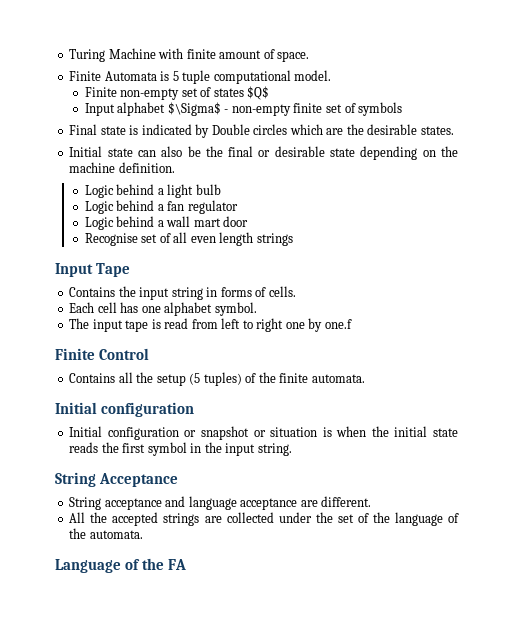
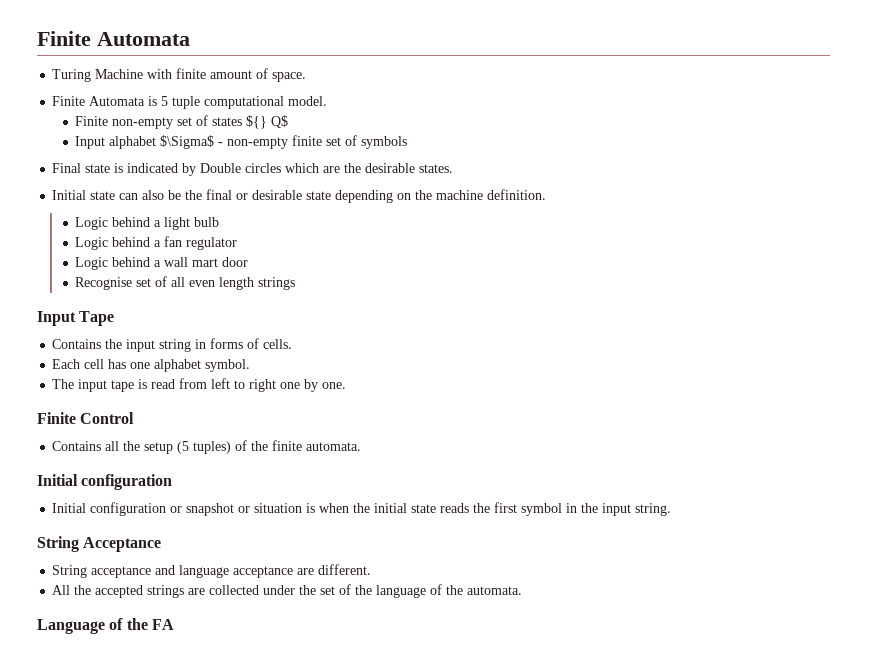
(69, 55) none -> [37,31,190,46] Finite Automata //
[247,86,270,100] $Q$ -> [246,115,289,129] ${} Q$
[324,319,352,329] one.f -> [322,382,347,389] one.

